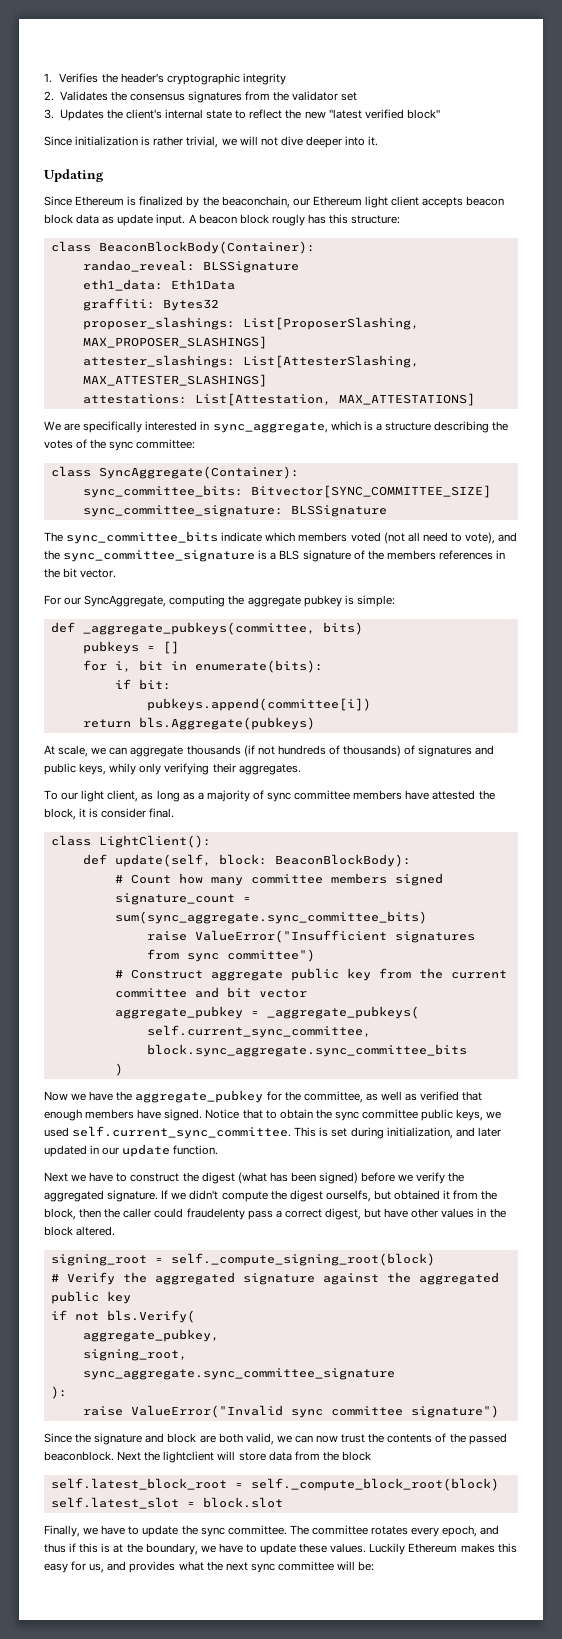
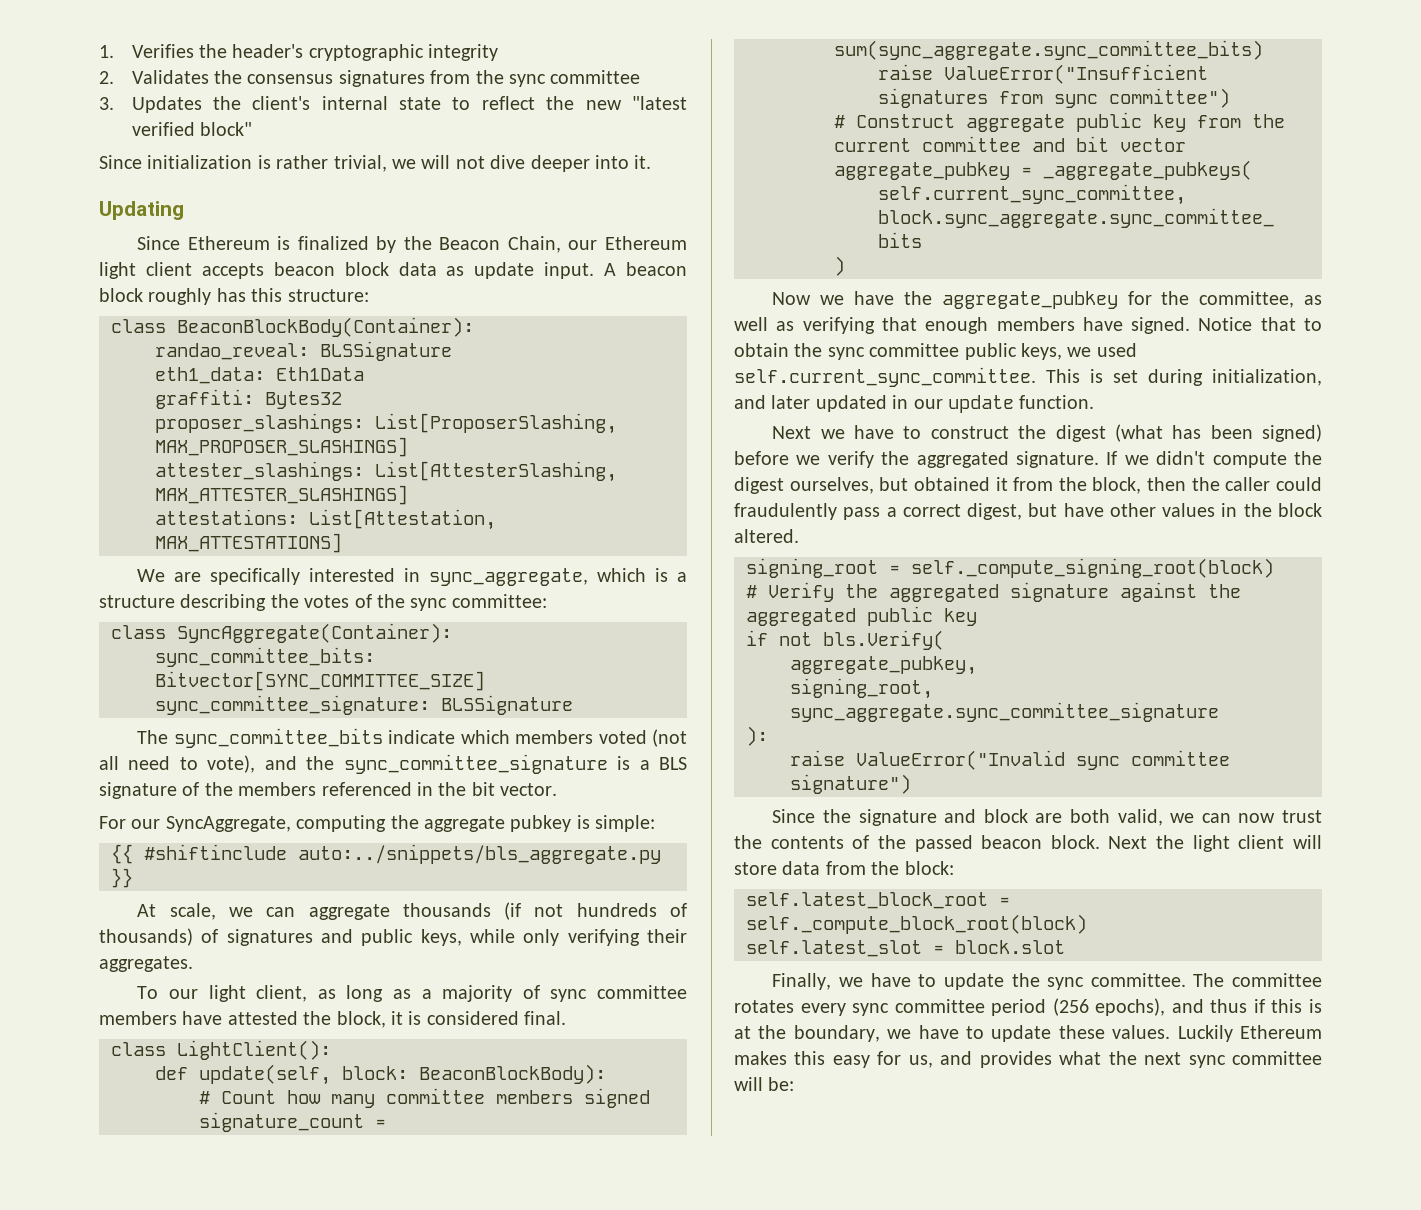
[292,91,358,101] validator set -> [508,70,641,87] sync committee
[221,196,290,208] beaconchain, -> [439,236,561,253] Beacon Chain,
[271,214,305,226] rougly -> [148,288,212,305] roughly
[438,550,493,560] references -> [321,782,412,796] referenced
[50,622,363,635] [82,641,179,654] [82,660,323,673] [114,679,171,690] [146,698,371,711] [82,717,315,730] def _aggregate_pubkeys(committee, bits) // pubkeys = [] // for i, bit in enumerate(bits): // if bit: // pubkeys.append(committee[i]) // return bls.Aggregate(pubkeys) -> [111,844,661,864] [111,868,133,888] {{ #shiftinclude auto:../snippets/bls_aggregate.py }}
[109,763,137,775] whily -> [469,929,515,943] while
[101,808,147,818] consider -> [426,1011,519,1025] considered
[420,1091,460,1101] verified -> [802,317,875,334] verifying
[325,1190,371,1202] ourselfs, -> [789,477,874,494] ourselves,
[186,1208,245,1220] fraudelenty -> [734,503,837,520] fraudulently
[44,1451,215,1463] beaconblock. Next the lightclient -> [981,835,1285,852] beacon block. Next the light client
[341,1451,371,1461] block -> [904,861,954,875] block:
[442,1525,478,1537] epoch, -> [852,998,1166,1016] sync committee period (256 epochs),

